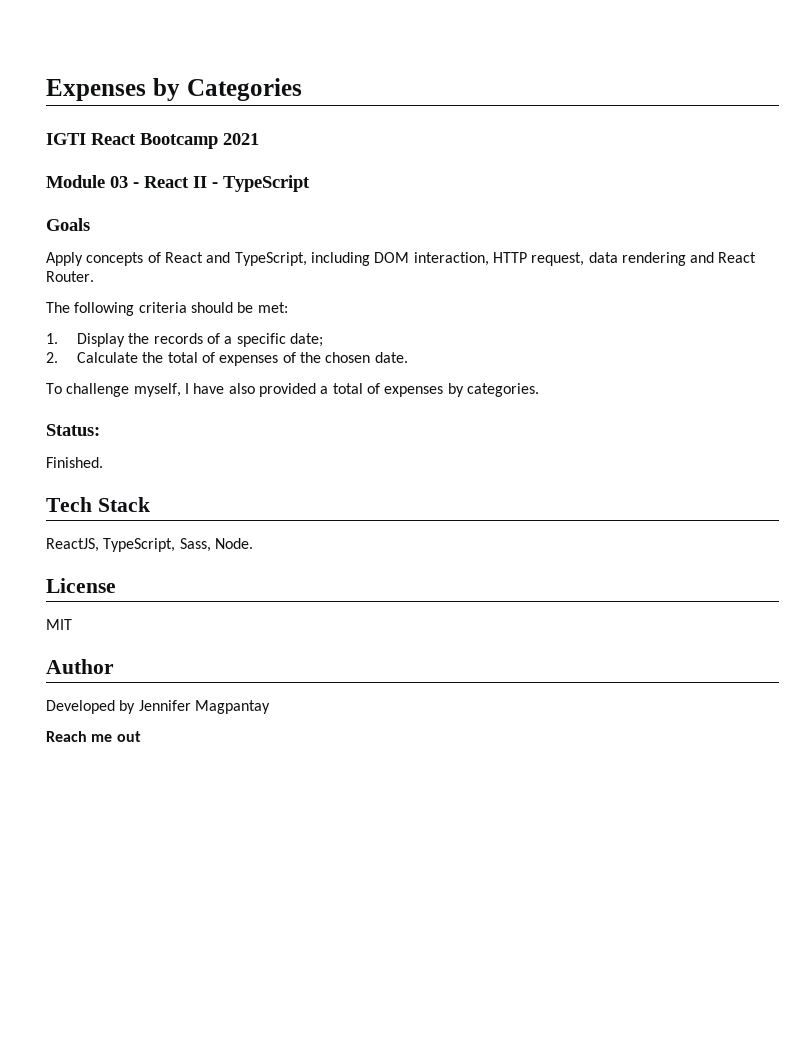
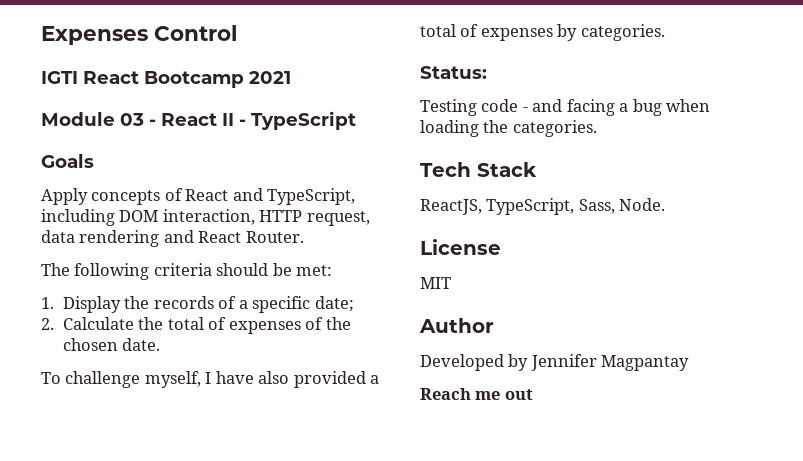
[152,78,302,101] by Categories -> [154,25,237,41] Control
[46,457,103,468] Finished. -> [420,99,711,116] [420,120,597,137] Testing code - and facing a bug when loading the categories.

